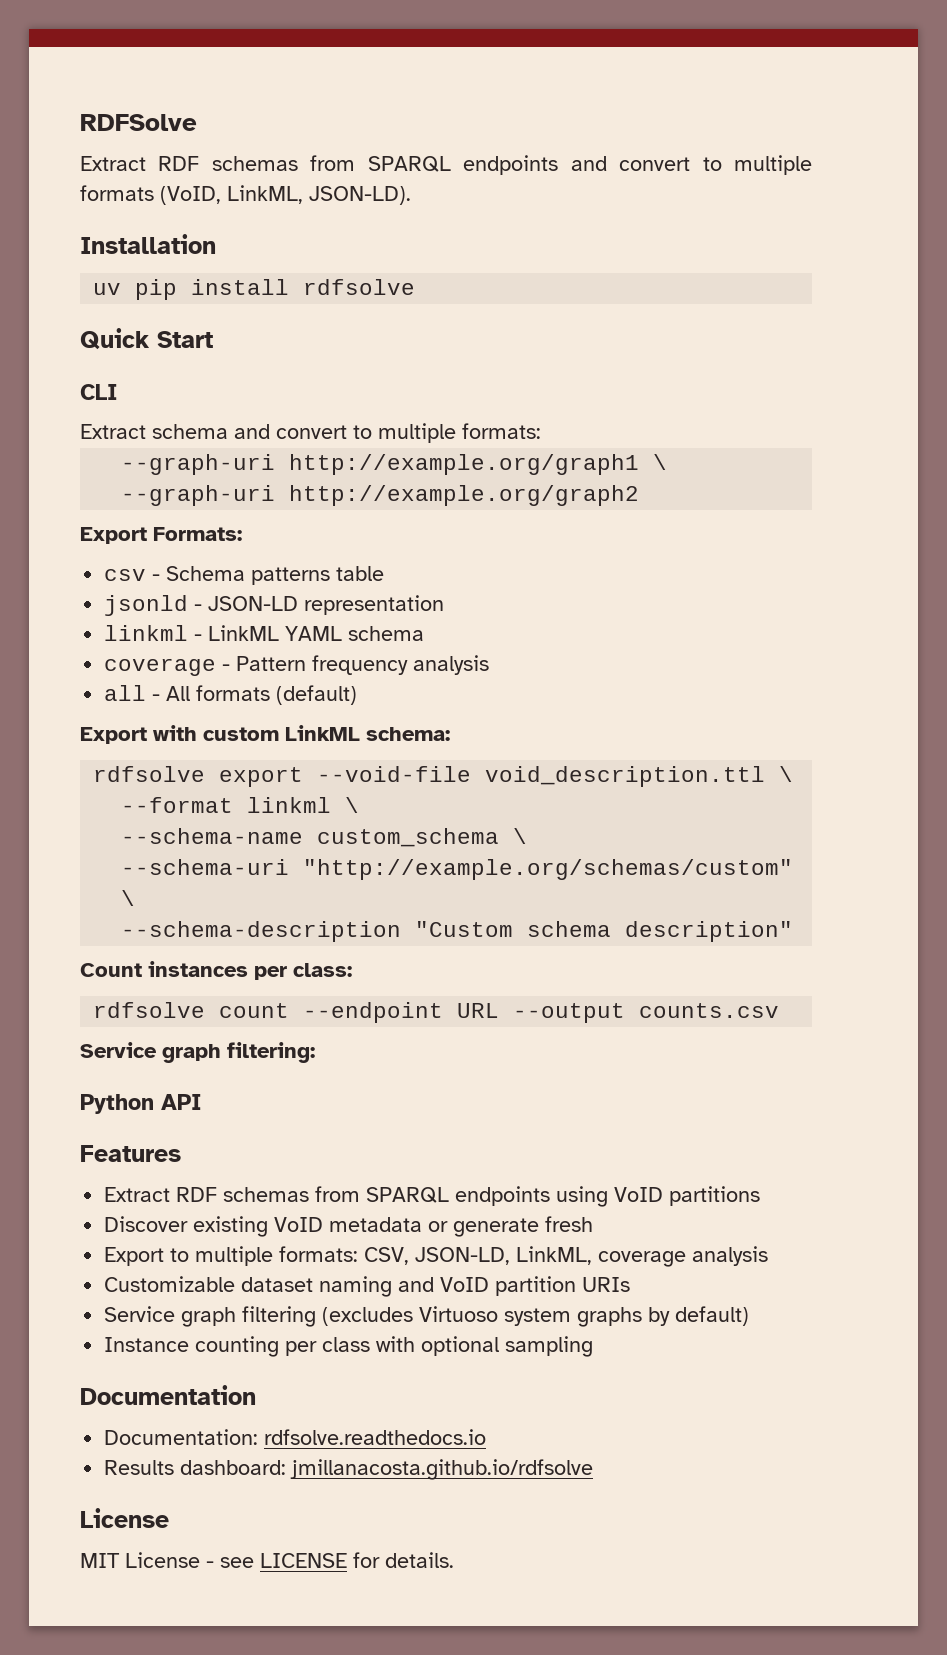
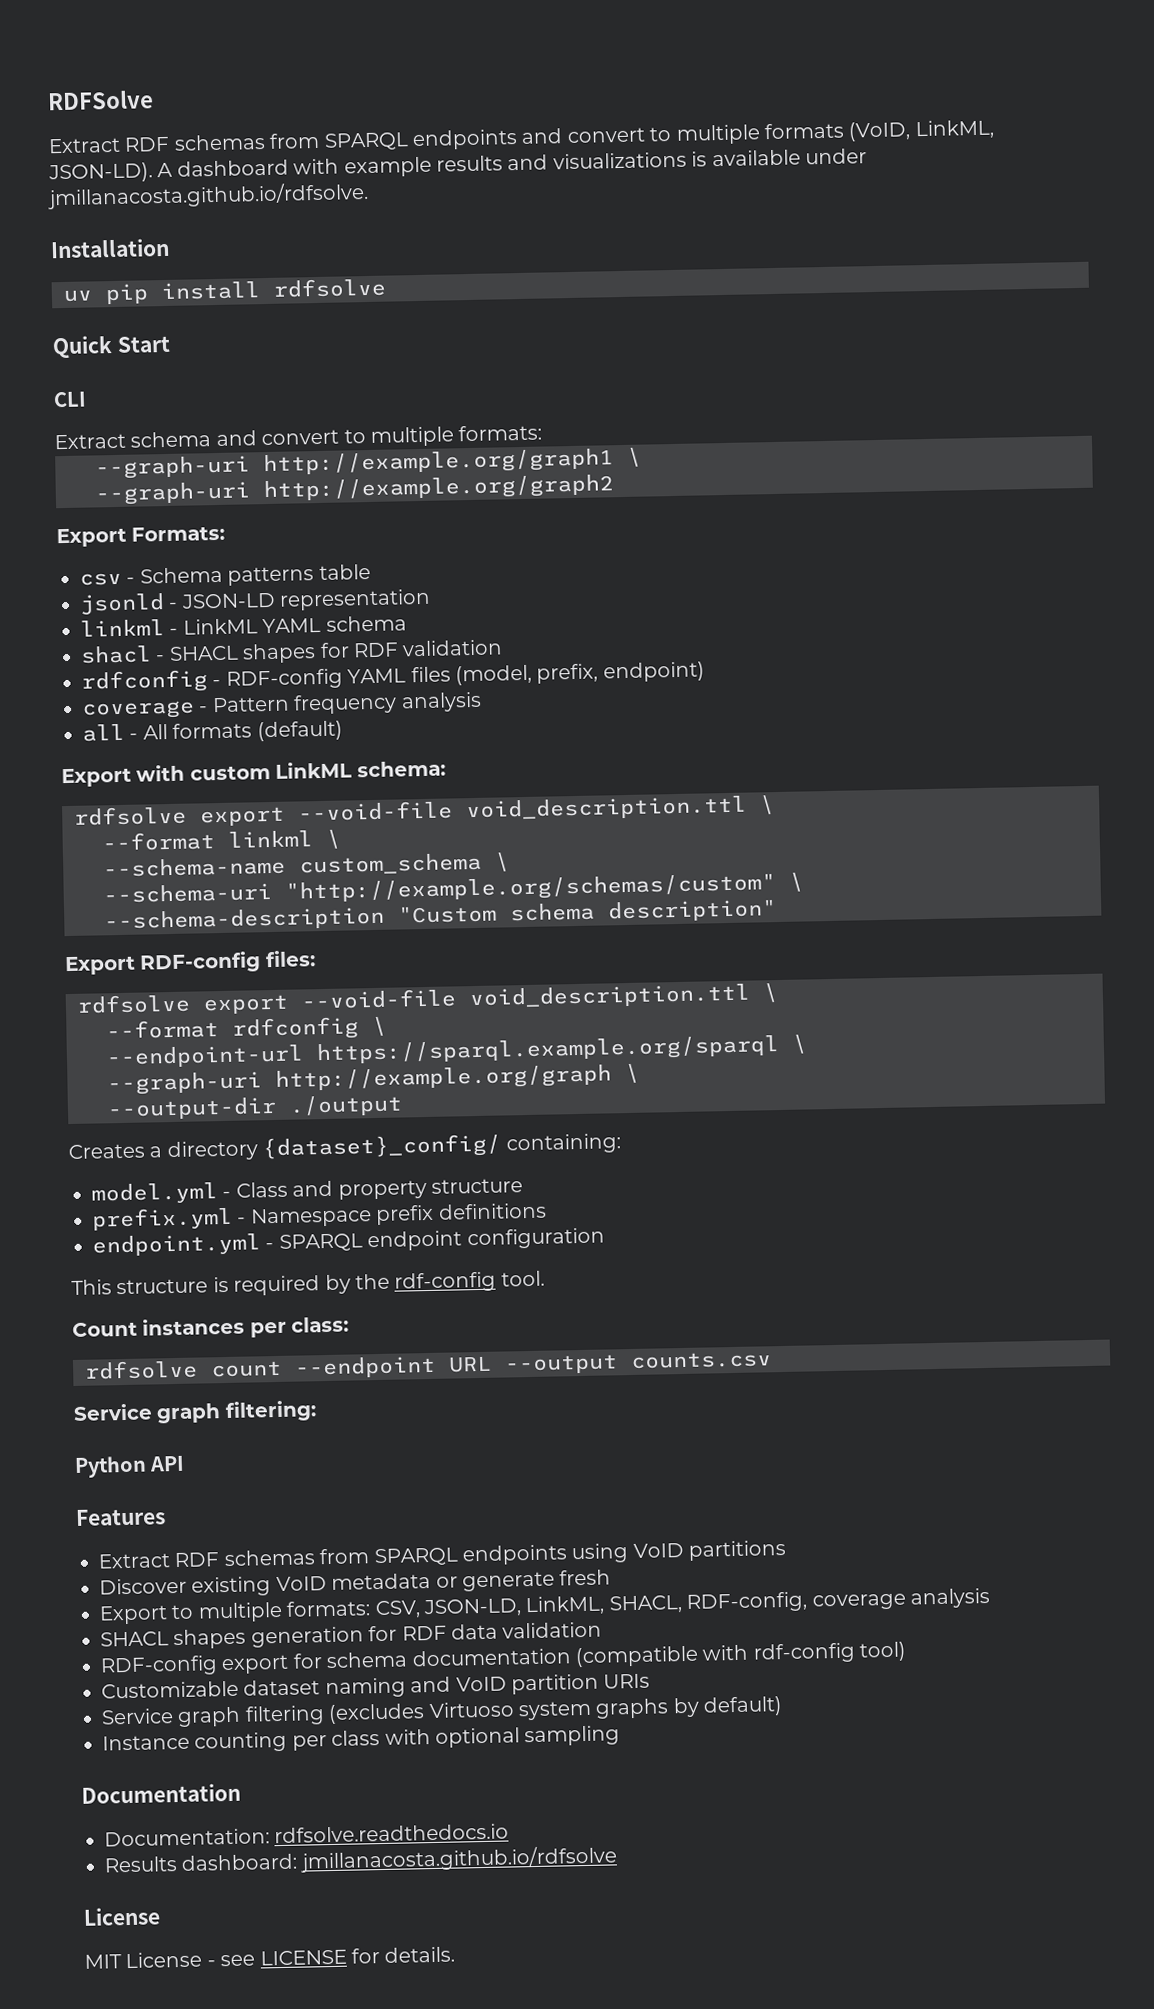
(411, 195) none -> [157,148,867,178] [47,181,369,210] A dashboard with example results and visualizations is available under jmillanacosta.github.io/rdfsolve.
(425, 633) none -> [80,639,504,664] [81,661,705,694] // shacl - SHACL shapes for RDF validation // rdfconfig - RDF-config YAML files (model, prefix, endpoint)
(794, 931) none -> [64,950,316,976] [77,983,778,1015] [106,1016,387,1041] [106,1034,808,1069] [107,1063,640,1096] [107,1094,403,1121] [68,1133,621,1162] [91,1178,523,1205] [91,1202,547,1231] [92,1227,605,1257] [71,1270,545,1296] // Export RDF-config files: // rdfsolve export --void-file void_description.ttl \ // --format rdfconfig \ // --endpoint-url https://sparql.example.org/sparql \ // --graph-uri http://example.org/graph \ // --output-dir ./output // Creates a directory {dataset}_config/ containing: // model.yml - Class and property structure // prefix.yml - Namespace prefix definitions // endpoint.yml - SPARQL endpoint configuration // This structure is required by the rdf-config tool.
(593, 1255) none -> [608,1591,808,1614] SHACL, RDF-config,
(769, 1256) none -> [100,1621,603,1650] [100,1641,908,1677] // SHACL shapes generation for RDF data validation // RDF-config export for schema documentation (compatible with rdf-config tool)

